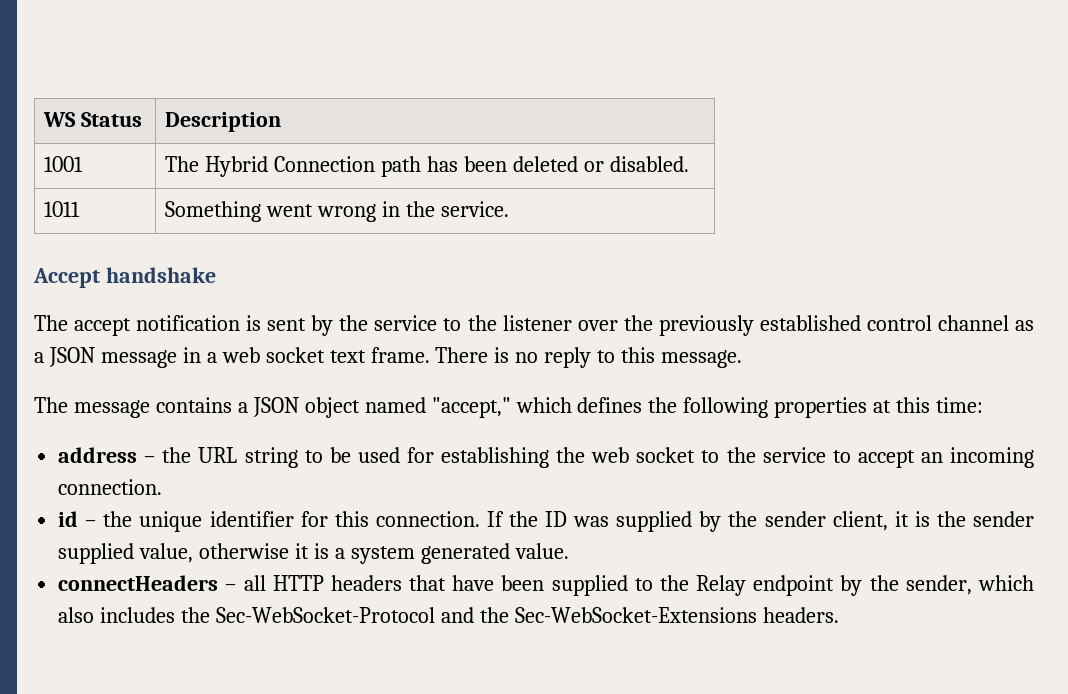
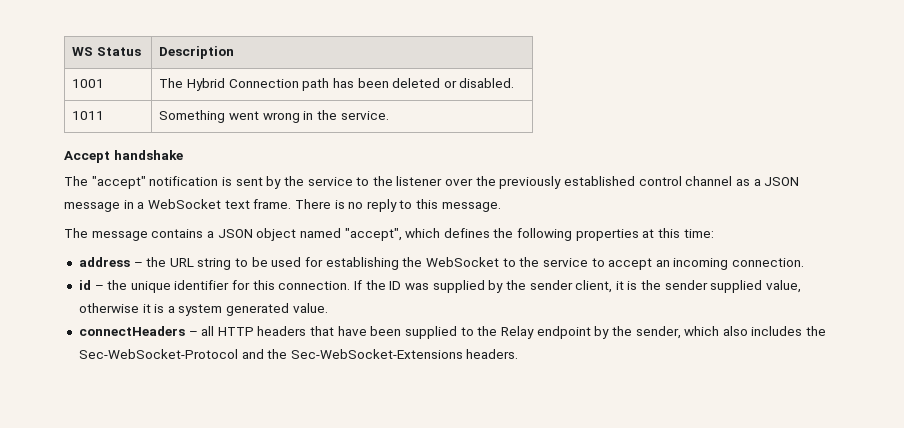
[74,318,132,336] accept -> [91,176,146,189] "accept"
[221,347,325,363] web socket -> [147,199,221,209] WebSocket
[431,397,511,418] "accept," -> [344,228,402,241] "accept",
[591,447,696,463] web socket -> [425,257,499,267] WebSocket

